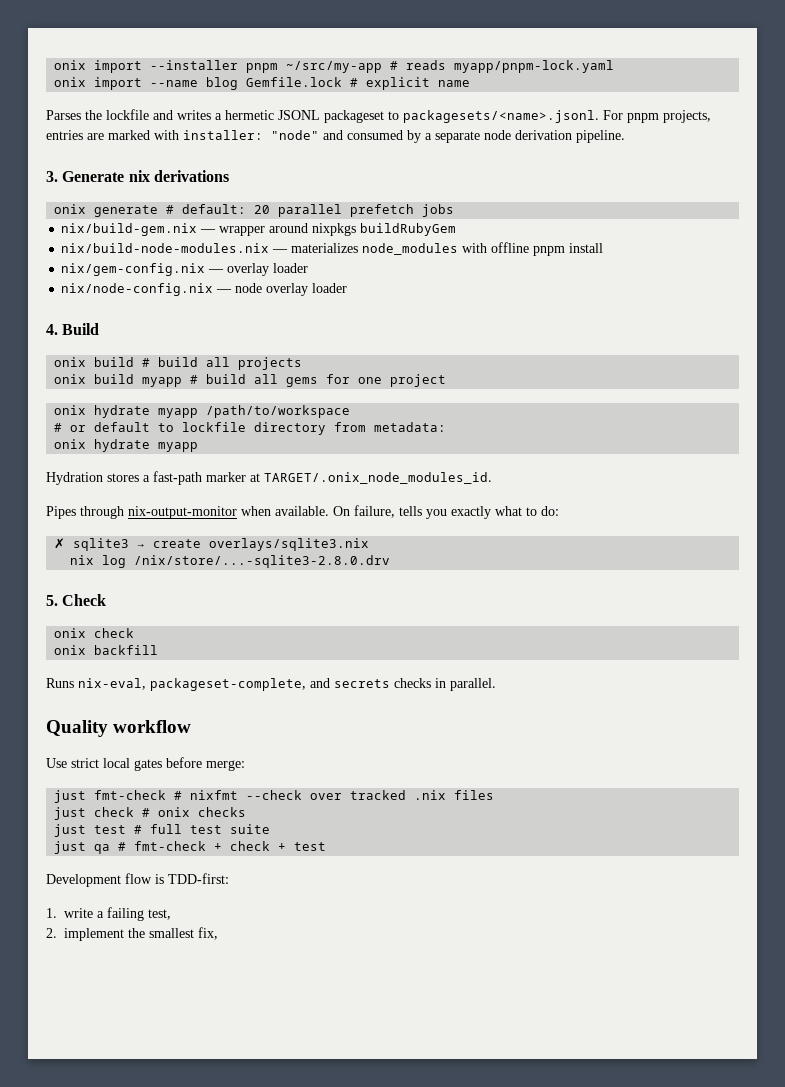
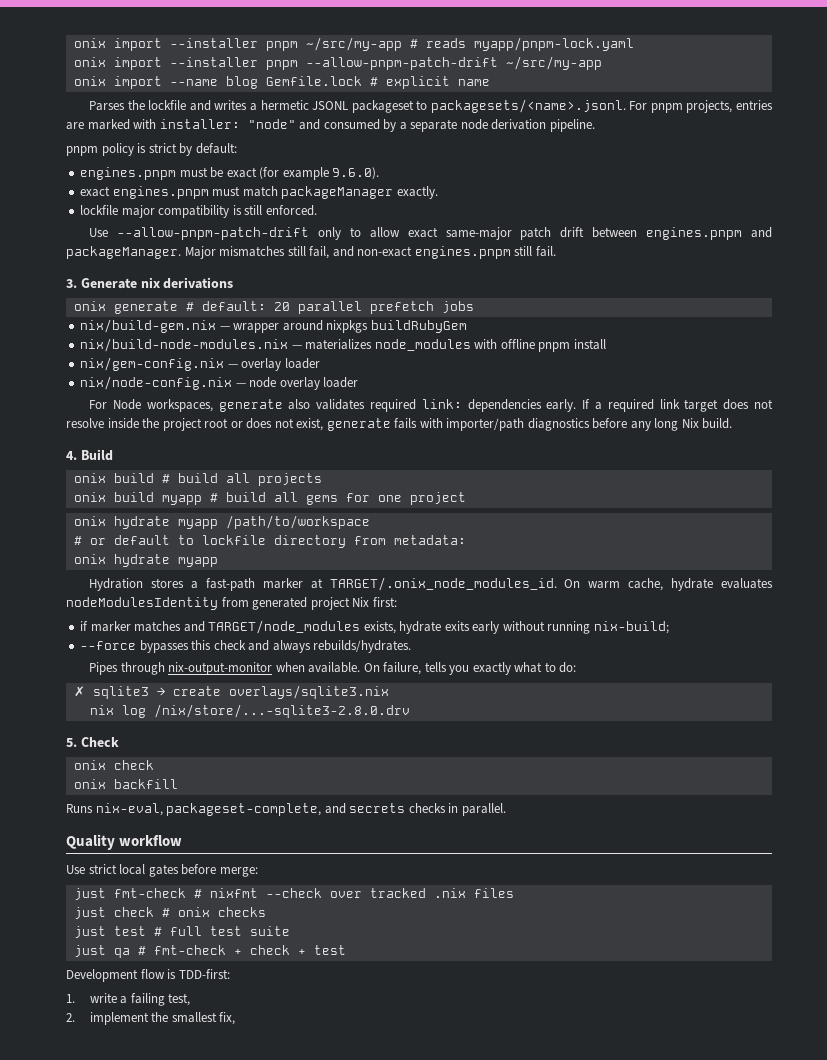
(615, 66) none -> [73,56,602,70] // onix import --installer pnpm --allow-pnpm-patch-drift ~/src/my-app
(625, 136) none -> [66,143,237,156] [80,167,380,180] [80,186,438,199] [80,205,317,218] [89,227,772,240] [66,246,556,259] // pnpm policy is strict by default: // engines.pnpm must be exact (for example 9.6.0). // exact engines.pnpm must match packageManager exactly. // lockfile major compatibility is still enforced. // Use --allow-pnpm-patch-drift only to allow exact same-major patch drift between engines.pnpm and packageManager. Major mismatches still fail, and non-exact engines.pnpm still fail.
(348, 288) none -> [89,399,774,412] [66,418,733,431] // For Node workspaces, generate also validates required link: dependencies early. If a required link target does not resolve inside the project root or does not exist, generate fails with importer/path diagnostics before any long Nix build.
(492, 478) none -> [564,578,773,591] [66,597,397,610] [80,620,669,634] [80,640,412,653] On warm cache, hydrate evaluates nodeModulesIdentity from generated project Nix first: // if marker matches and TARGET/node_modules exists, hydrate exits early without running nix-build; // --force bypasses this check and always rebuilds/hydrates.

